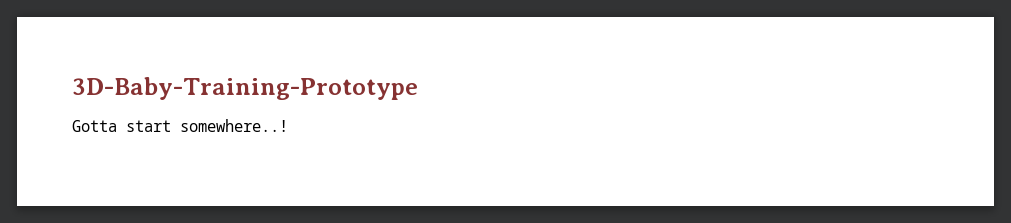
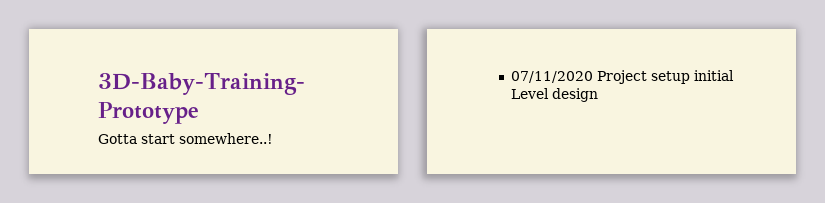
(288, 125) none -> [510,70,734,84] [510,88,598,102] // 07/11/2020 Project setup initial Level design

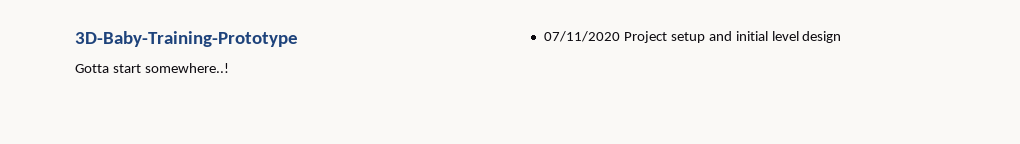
[693,70,734,81] [510,88,549,99] initial Level -> [708,31,799,41] and initial level

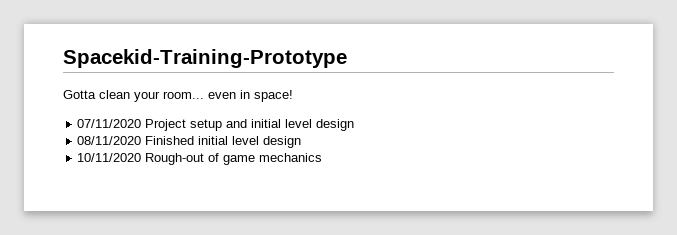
[75,31,298,47] 3D-Baby-Training-Prototype -> [63,49,347,68] Spacekid-Training-Prototype
[112,63,229,73] start somewhere..! -> [99,90,293,102] clean your room... even in space!
(842, 37) none -> [77,136,302,148] [77,153,323,165] // 08/11/2020 Finished initial level design // 10/11/2020 Rough-out of game mechanics

